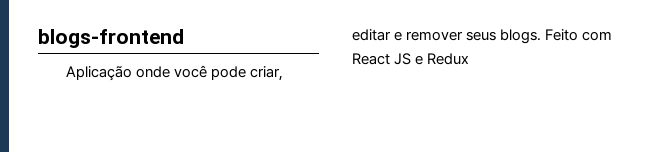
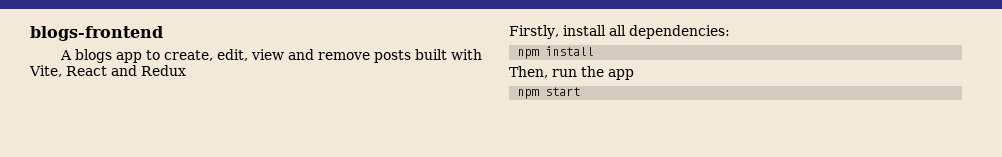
[66,65,284,81] [352,29,613,44] [352,53,470,65] Aplicação onde você pode criar, editar e remover seus blogs. Feito com React JS e Redux -> [59,49,482,63] [29,65,186,77] [509,25,730,39] [517,46,595,59] [509,66,634,80] [517,87,581,99] A blogs app to create, edit, view and remove posts built with Vite, React and Redux // Firstly, install all dependencies: // npm install // Then, run the app // npm start

